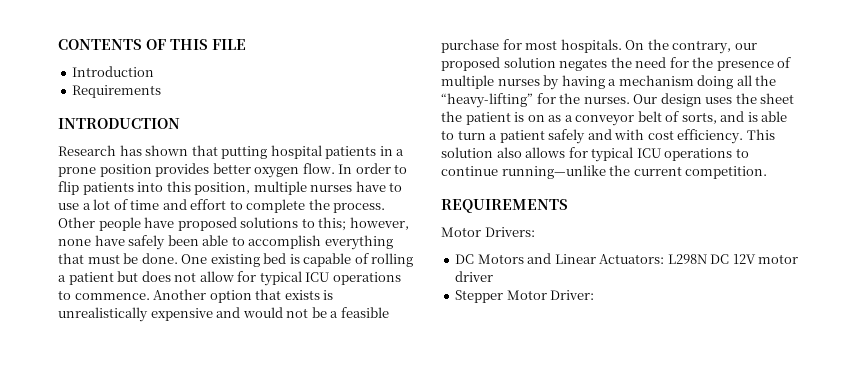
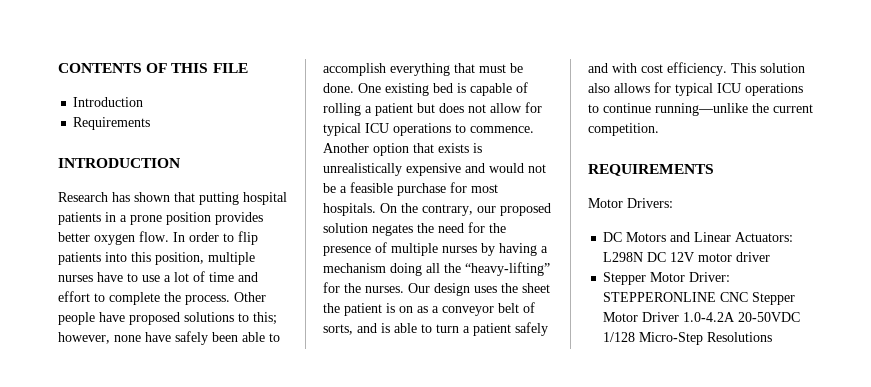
(595, 295) none -> [603,292,796,305] [603,312,801,322] [603,332,773,345] STEPPERONLINE CNC Stepper Motor Driver 1.0-4.2A 20-50VDC 1/128 Micro-Step Resolutions

